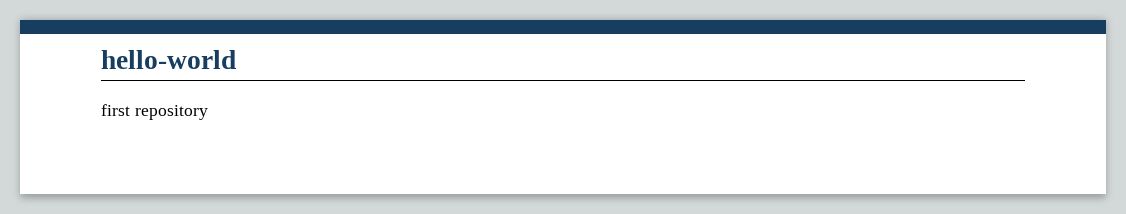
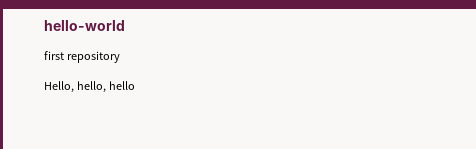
(208, 112) none -> [44,81,135,93] // Hello, hello, hello

